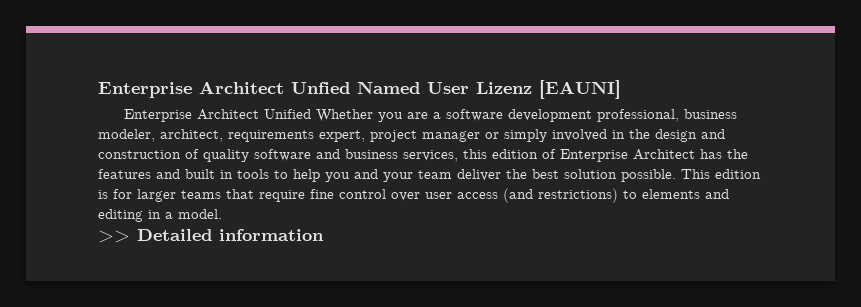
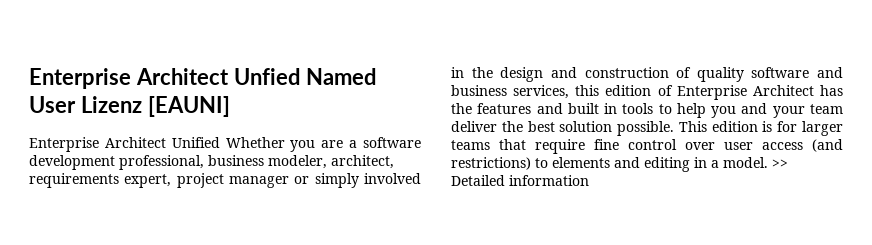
(222, 214) // -> (768, 162) none

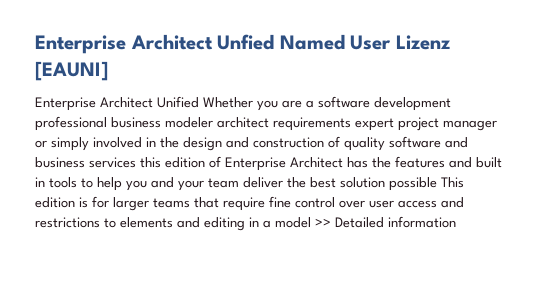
[119,155,394,170] [29,173,172,188] professional, business modeler, architect, requirements expert, -> [35,116,394,131] professional business modeler architect requirements expert
[513,85,570,99] services, -> [89,157,136,168] services
[617,121,675,136] possible. -> [389,177,437,191] possible
[812,139,843,152] [451,157,531,170] (and restrictions) -> [441,197,464,208] [35,217,100,228] and restrictions
[723,157,768,168] model. -> [275,217,311,228] model

